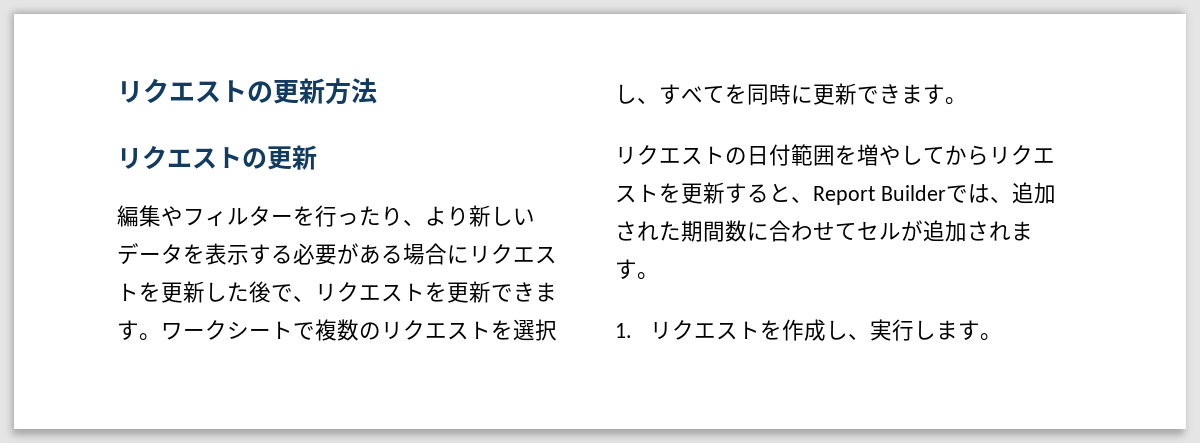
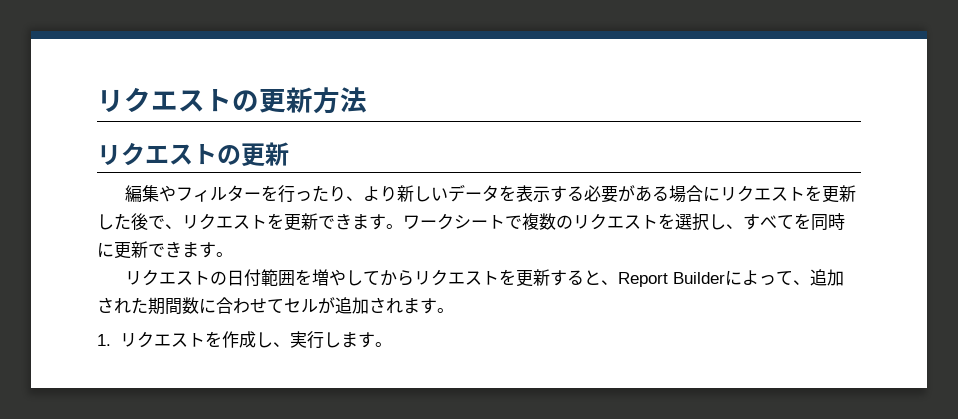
[945,184,990,203] では -> [725,270,794,286] によって

